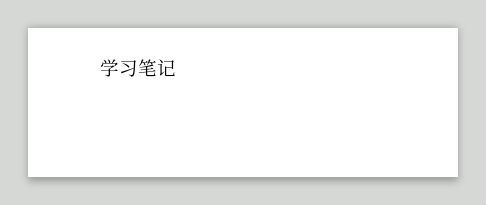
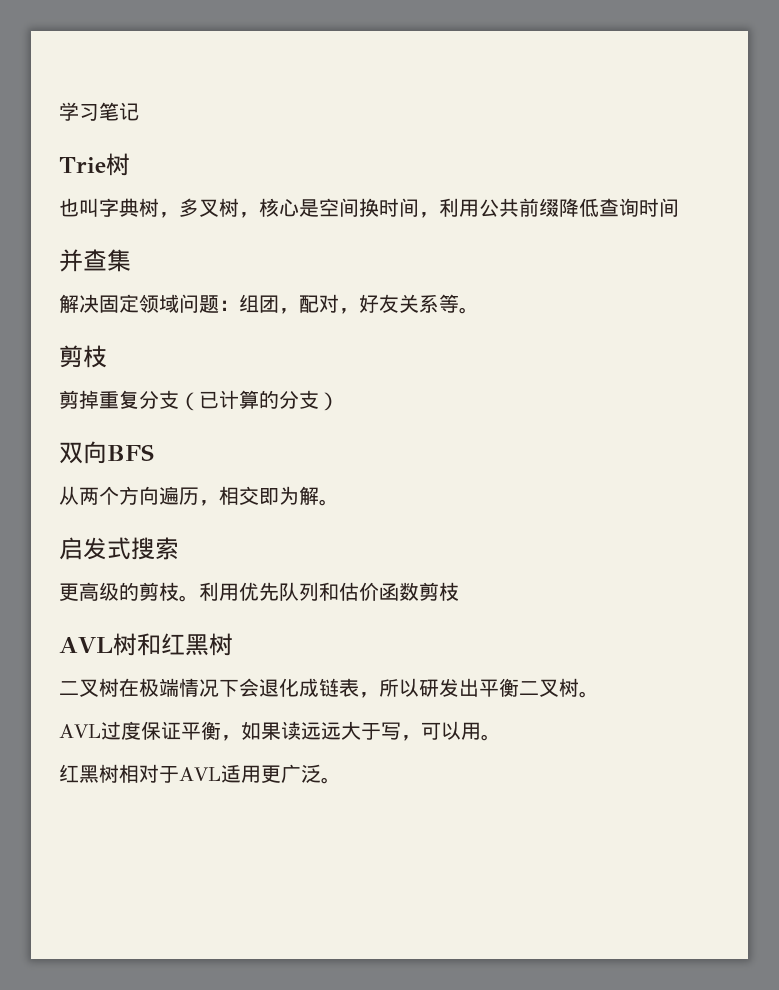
(176, 68) none -> [59,153,130,176] [59,198,679,218] [59,249,131,272] [59,294,479,314] [59,345,107,368] [59,390,339,411] [59,441,154,464] [59,486,339,506] [59,537,179,560] [59,582,459,602] [59,633,233,656] [59,678,599,698] [59,721,501,741] [59,764,341,784] // Trie树 // 也叫字典树，多叉树，核心是空间换时间，利用公共前缀降低查询时间 // 并查集 // 解决固定领域问题：组团，配对，好友关系等。 // 剪枝 // 剪掉重复分支（已计算的分支） // 双向BFS // 从两个方向遍历，相交即为解。 // 启发式搜索 // 更高级的剪枝。利用优先队列和估价函数剪枝 // AVL树和红黑树 // 二叉树在极端情况下会退化成链表，所以研发出平衡二叉树。 // AVL过度保证平衡，如果读远远大于写，可以用。 // 红黑树相对于AVL适用更广泛。

